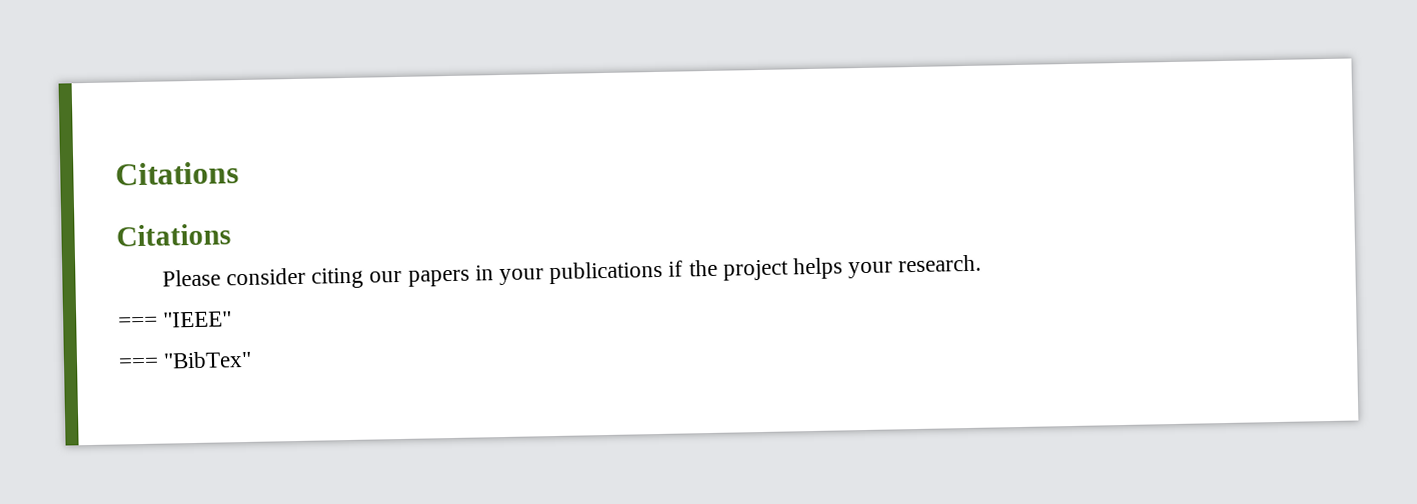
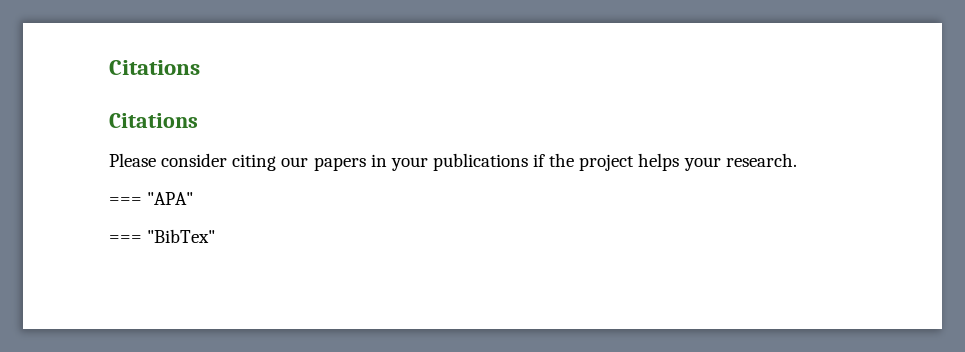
[163,311,233,328] "IEEE" -> [147,192,194,205] "APA"

